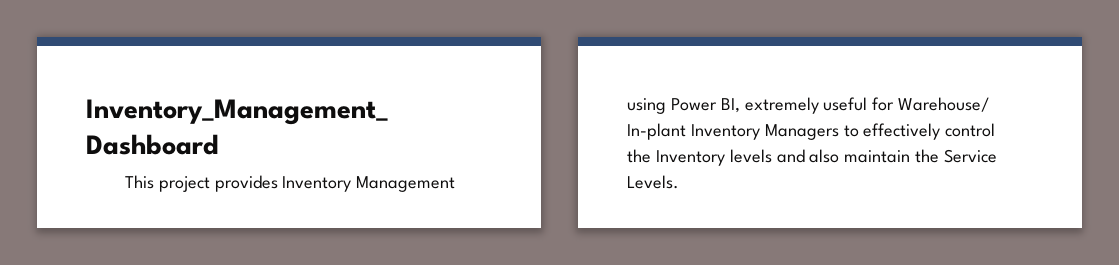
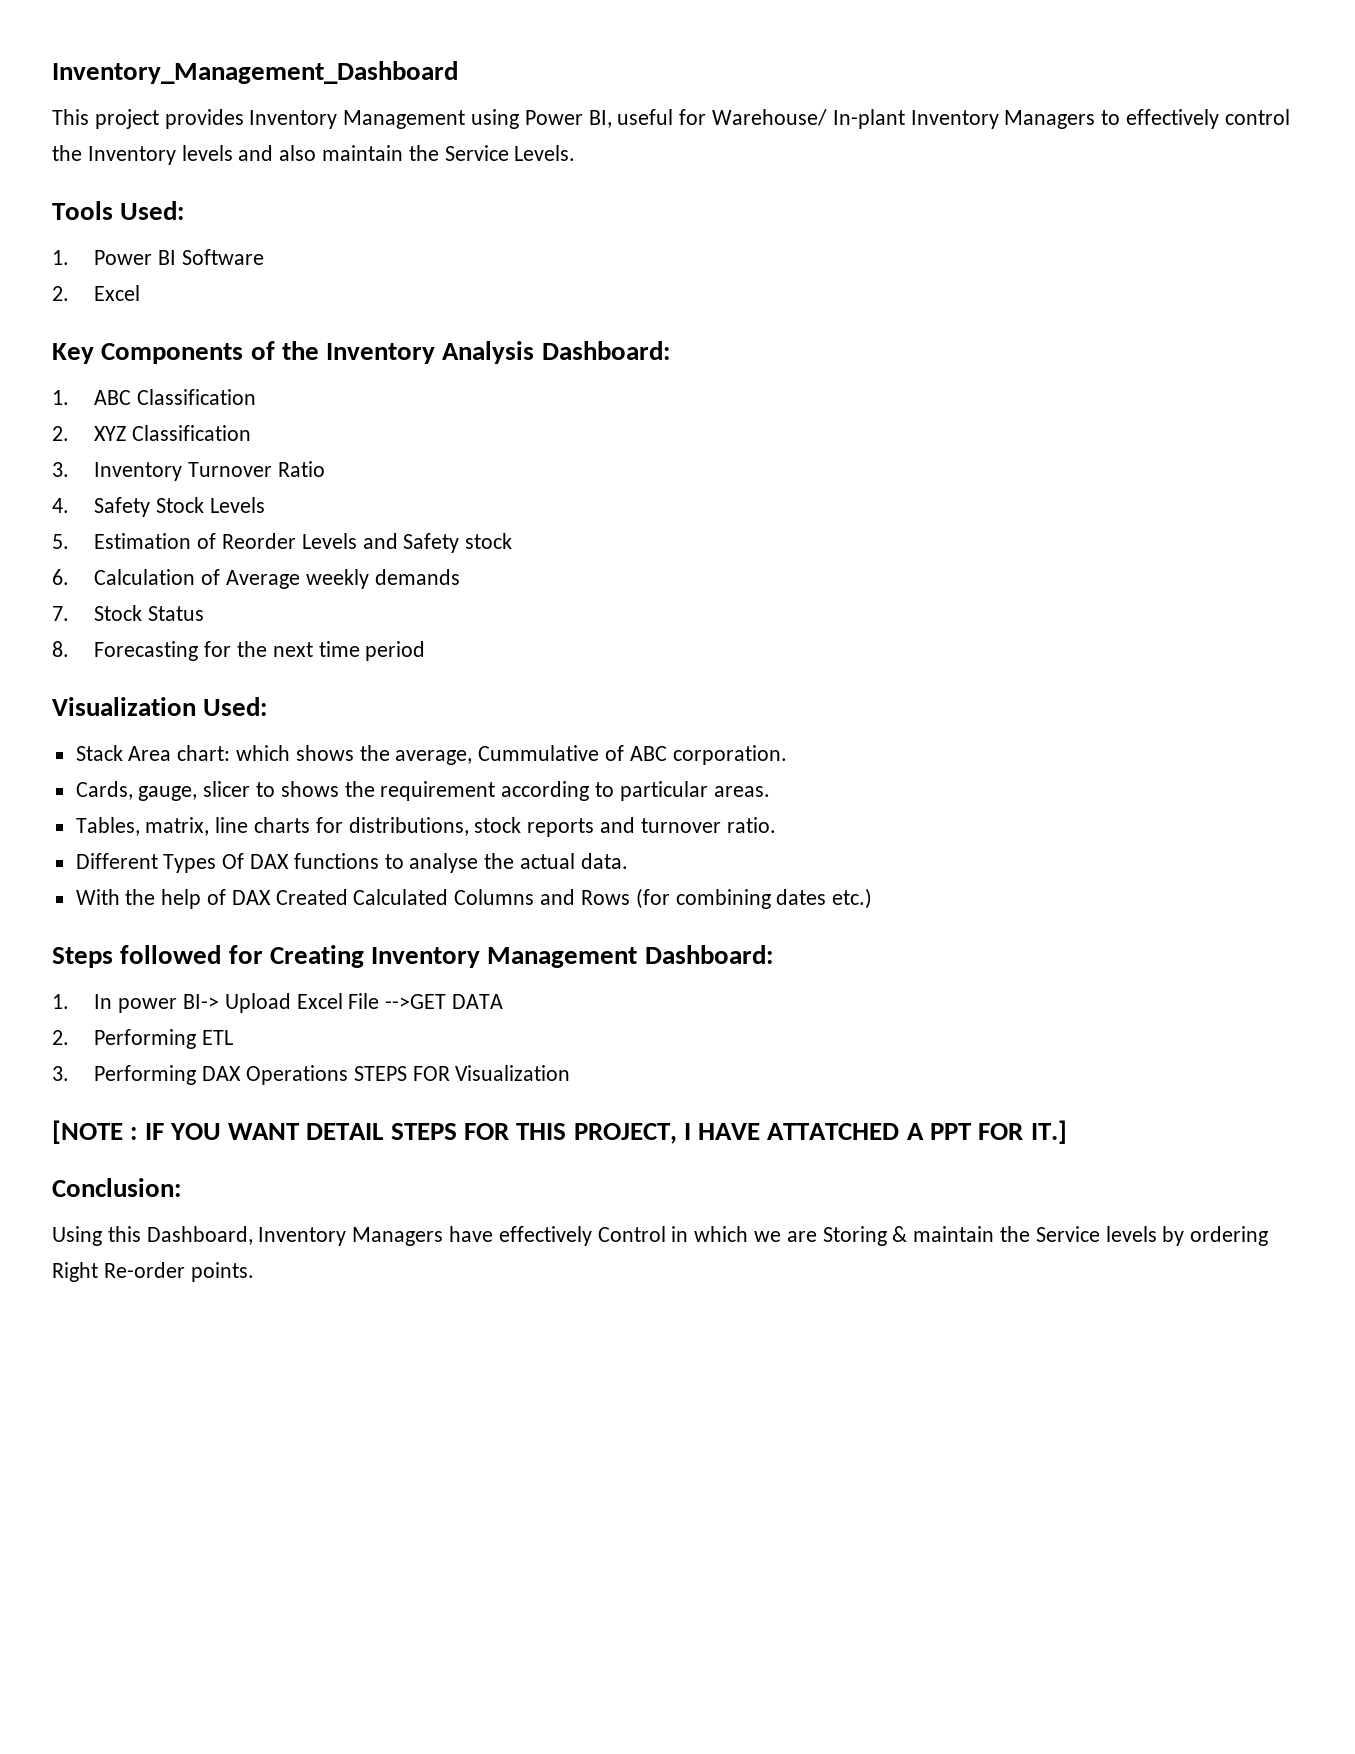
[744,97,819,114] extremely -> (612, 119) none
(679, 182) none -> [52,201,185,220] [52,249,264,265] [52,285,141,301] [52,341,670,364] [52,389,257,405] [52,425,252,441] [52,461,325,481] [52,497,265,517] [52,533,513,553] [52,569,460,589] [52,605,205,621] [52,641,426,661] [52,697,268,716] [75,745,787,765] [75,781,770,801] [75,817,776,837] [75,853,628,873] [75,888,873,909] [52,945,773,968] [52,993,503,1013] [52,1029,234,1049] [52,1065,571,1085] [52,1120,1067,1144] [52,1178,181,1197] [52,1226,1269,1246] [52,1262,254,1282] // Tools Used: // 1. Power BI Software // 2. Excel // Key Components of the Inventory Analysis Dashboard: // 1. ABC Classification // 2. XYZ Classification // 3. Inventory Turnover Ratio // 4. Safety Stock Levels // 5. Estimation of Reorder Levels and Safety stock // 6. Calculation of Average weekly demands // 7. Stock Status // 8. Forecasting for the next time period // Visualization Used: // Stack Area chart: which shows the average, Cummulative of ABC corporation. // Cards, gauge, slicer to shows the requirement according to particular areas. // Tables, matrix, line charts for distributions, stock reports and turnover ratio. // Different Types Of DAX functions to analyse the actual data. // With the help of DAX Created Calculated Columns and Rows (for combining dates etc.) // Steps followed for Creating Inventory Management Dashboard: // 1. In power BI-> Upload Excel File -->GET DATA // 2. Performing ETL // 3. Performing DAX Operations STEPS FOR Visualization // [NOTE : IF YOU WANT DETAIL STEPS FOR THIS PROJECT, I HAVE ATTATCHED A PPT FOR IT.] // Conclusion: // Using this Dashboard, Inventory Managers have effectively Control in which we are Storing & maintain the Service levels by ordering Right Re-order points.

